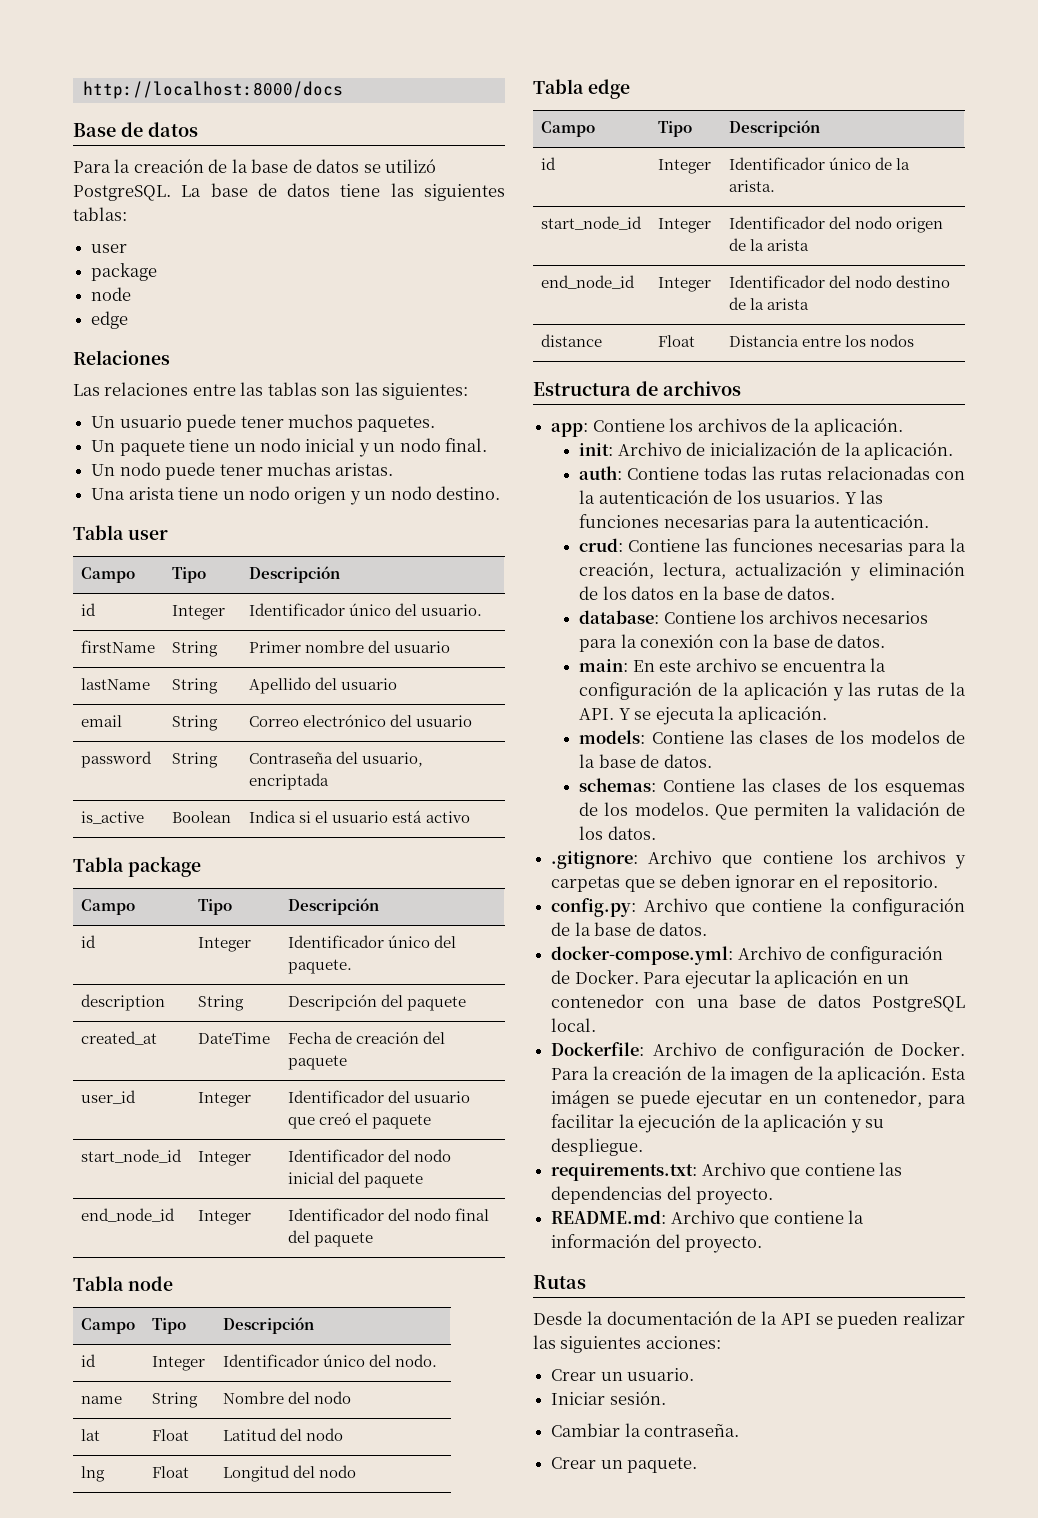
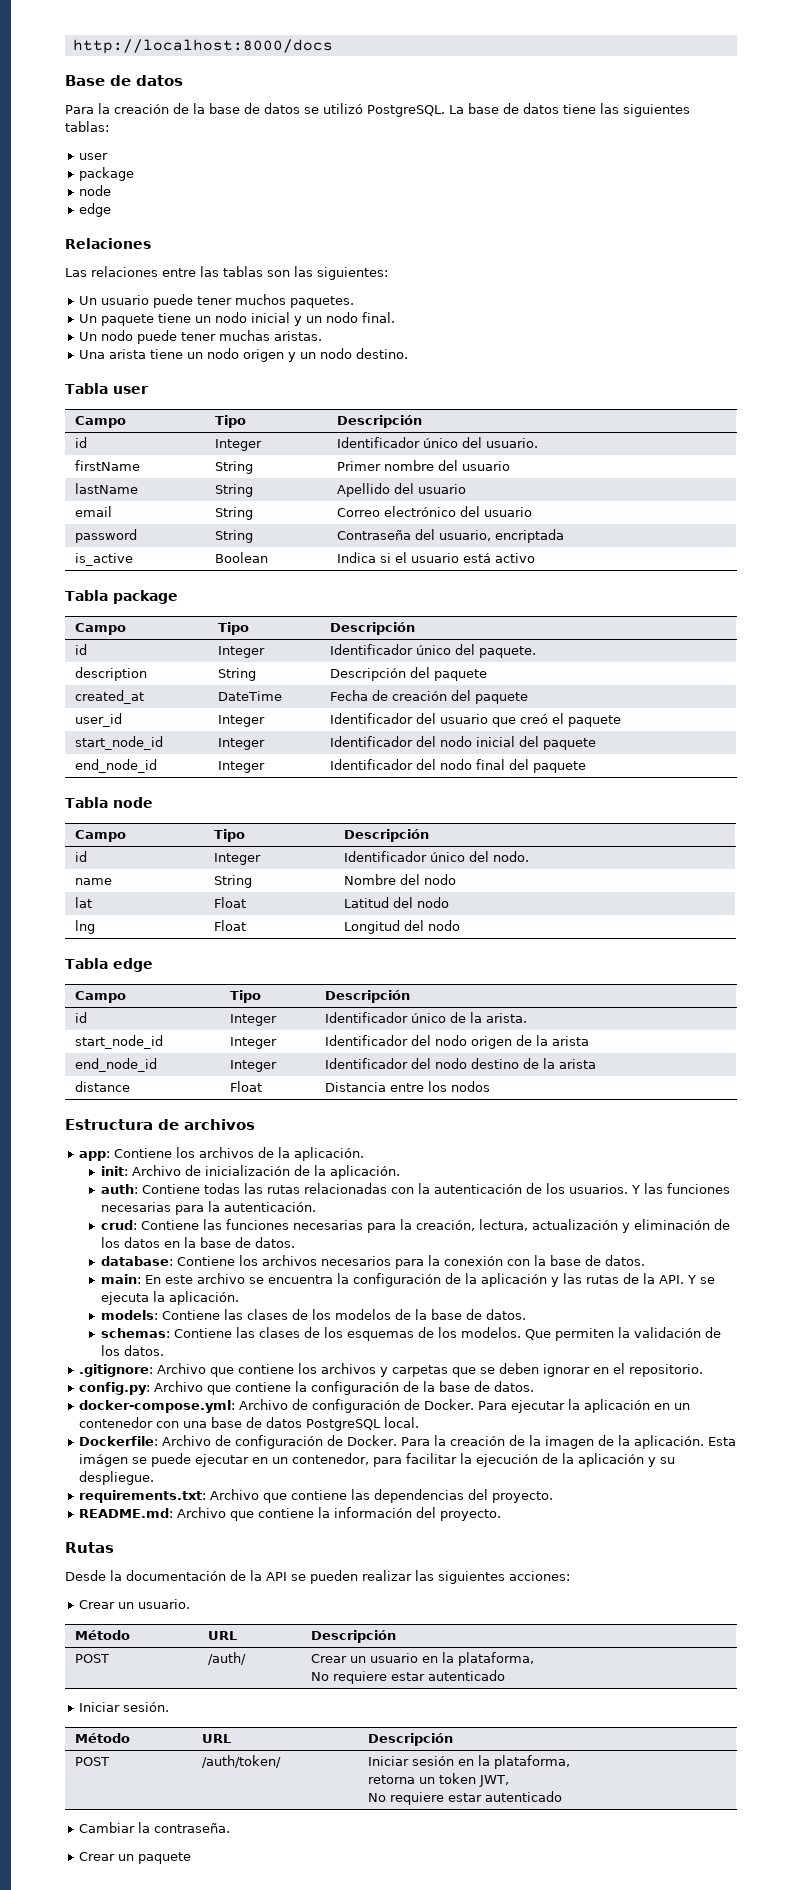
[551,1391,666,1405] // Iniciar sesión. -> [75,1630,131,1640] [208,1631,238,1640] [311,1630,397,1643] [75,1654,110,1663] [208,1652,247,1665] [311,1652,535,1666] [311,1670,506,1684] [79,1702,170,1712] [75,1733,131,1743] [202,1734,232,1743] [368,1733,454,1746] [75,1757,110,1766] [202,1755,282,1768] [368,1755,571,1769] [368,1773,510,1787] [368,1791,563,1805] // Método | URL | Descripción // POST | /auth/ | Crear un usuario en la plataforma, // No requiere estar autenticado // Iniciar sesión. // Método | URL | Descripción // POST | /auth/token/ | Iniciar sesión en la plataforma, // retorna un token JWT, // No requiere estar autenticado
[627,1457,698,1473] paquete. -> [138,1852,192,1864] paquete

